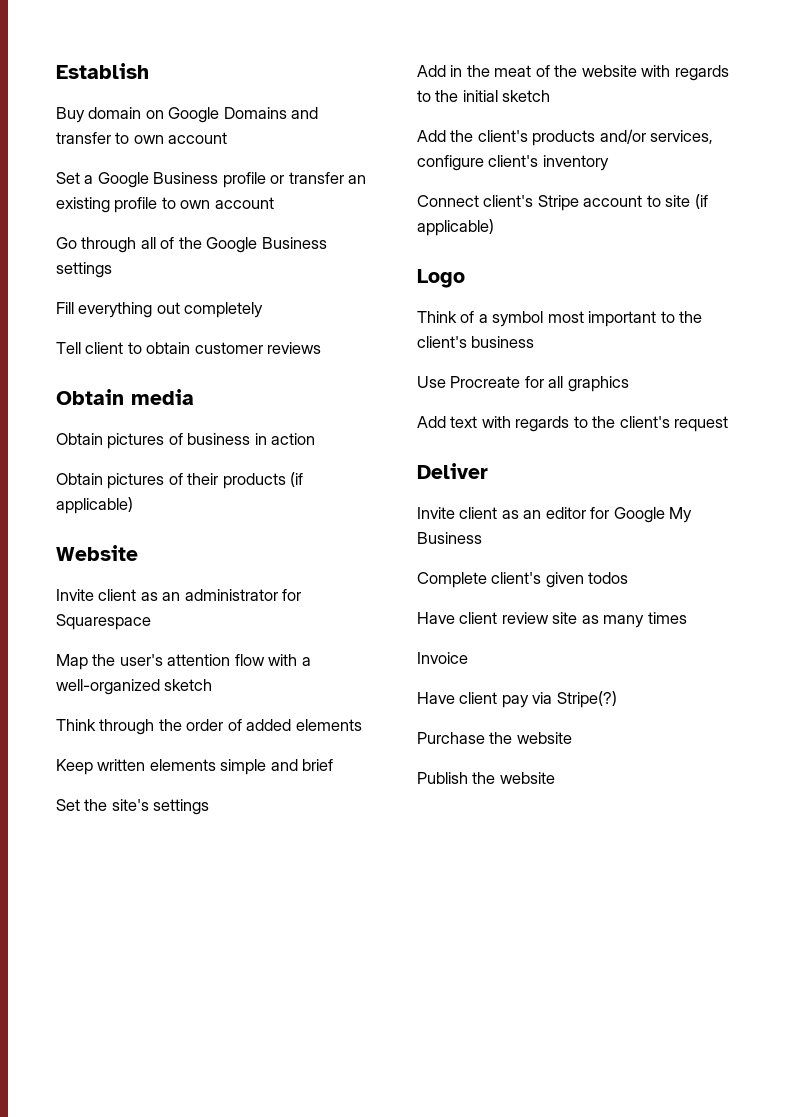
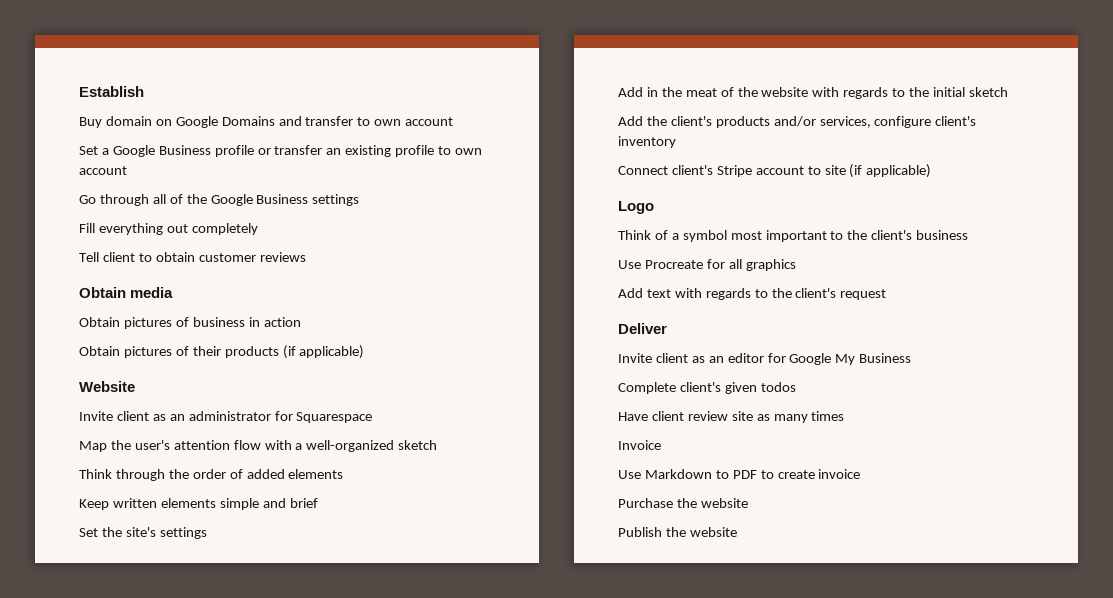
[417,691,617,708] Have client pay via Stripe(?) -> [618,469,861,479] Use Markdown to PDF to create invoice

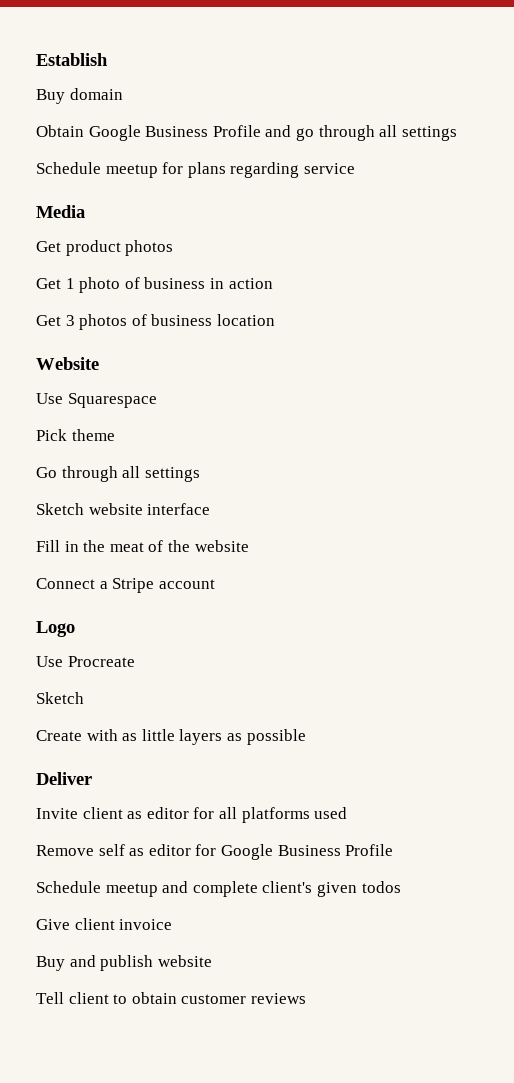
[155,116,454,128] [79,145,483,157] [79,166,127,175] [79,194,360,206] [79,223,258,235] on Google Domains and transfer to own account // Set a Google Business profile or transfer an existing profile to own account // Go through all of the Google Business settings // Fill everything out completely -> [36,125,457,141] [36,162,355,178] [36,205,85,218] [36,240,174,256] [36,277,273,293] [36,314,275,330] [36,357,99,370] [36,393,157,408] [36,429,115,441] [36,466,200,482] [36,503,211,515] [36,540,249,552] [36,578,215,593] [36,621,75,637] [36,656,135,667] [36,692,84,704] [36,729,306,745] [36,772,92,785] [36,807,348,823] [36,844,394,860] [36,881,401,897] [36,918,173,930] [36,955,212,971] // Obtain Google Business Profile and go through all settings // Schedule meetup for plans regarding service // Media // Get product photos // Get 1 photo of business in action // Get 3 photos of business location // Website // Use Squarespace // Pick theme // Go through all settings // Sketch website interface // Fill in the meat of the website // Connect a Stripe account // Logo // Use Procreate // Sketch // Create with as little layers as possible // Deliver // Invite client as editor for all platforms used // Remove self as editor for Google Business Profile // Schedule meetup and complete client's given todos // Give client invoice // Buy and publish website
[79,287,174,298] [79,317,301,329] [79,345,365,359] [79,381,135,392] [79,411,373,423] [79,440,438,452] [79,469,344,481] [79,498,318,510] [79,527,207,539] [618,87,1008,99] [618,116,977,128] [618,136,676,148] [618,164,932,178] [618,201,654,214] [618,230,969,242] [618,259,796,271] [618,288,887,300] [618,323,667,334] [618,353,912,365] [618,382,796,394] [618,411,845,423] [618,440,661,450] [618,469,861,479] [618,498,748,508] [618,527,737,537] // Obtain media // Obtain pictures of business in action // Obtain pictures of their products (if applicable) // Website // Invite client as an administrator for Squarespace // Map the user's attention flow with a well-organized sketch // Think through the order of added elements // Keep written elements simple and brief // Set the site's settings // Add in the meat of the website with regards to the initial sketch // Add the client's products and/or services, configure client's inventory // Connect client's Stripe account to site (if applicable) // Logo // Think of a symbol most important to the client's business // Use Procreate for all graphics // Add text with regards to the client's request // Deliver // Invite client as an editor for Google My Business // Complete client's given todos // Have client review site as many times // Invoice // Use Markdown to PDF to create invoice // Purchase the website // Publish the website -> (306, 998) none

